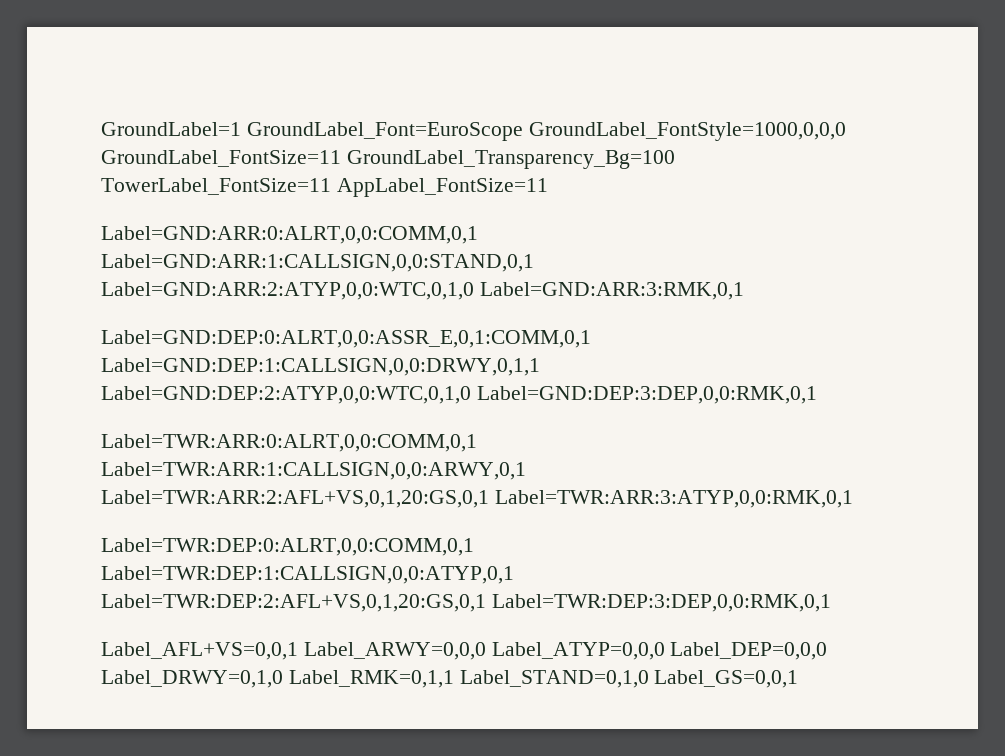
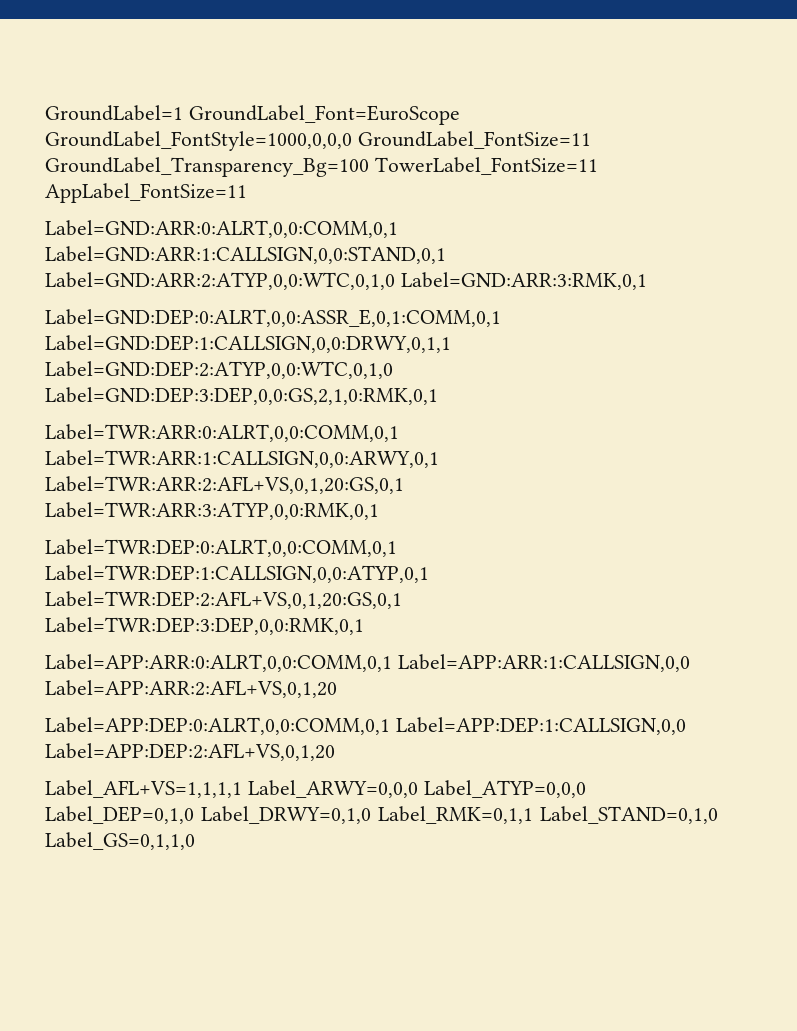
[476,386,817,404] Label=GND:DEP:3:DEP,0,0:RMK,0,1 -> [45,387,438,405] Label=GND:DEP:3:DEP,0,0:GS,2,1,0:RMK,0,1
[101,642,298,660] Label_AFL+VS=0,0,1 -> [45,654,690,672] [45,680,337,698] [45,717,686,735] [45,743,335,761] [45,780,242,798] Label=APP:ARR:0:ALRT,0,0:COMM,0,1 Label=APP:ARR:1:CALLSIGN,0,0 Label=APP:ARR:2:AFL+VS,0,1,20 // Label=APP:DEP:0:ALRT,0,0:COMM,0,1 Label=APP:DEP:1:CALLSIGN,0,0 Label=APP:DEP:2:AFL+VS,0,1,20 // Label_AFL+VS=1,1,1,1
[670,642,828,660] Label_DEP=0,0,0 -> [45,806,194,824] Label_DEP=0,1,0
[654,670,799,688] Label_GS=0,0,1 -> [45,832,195,850] Label_GS=0,1,1,0

